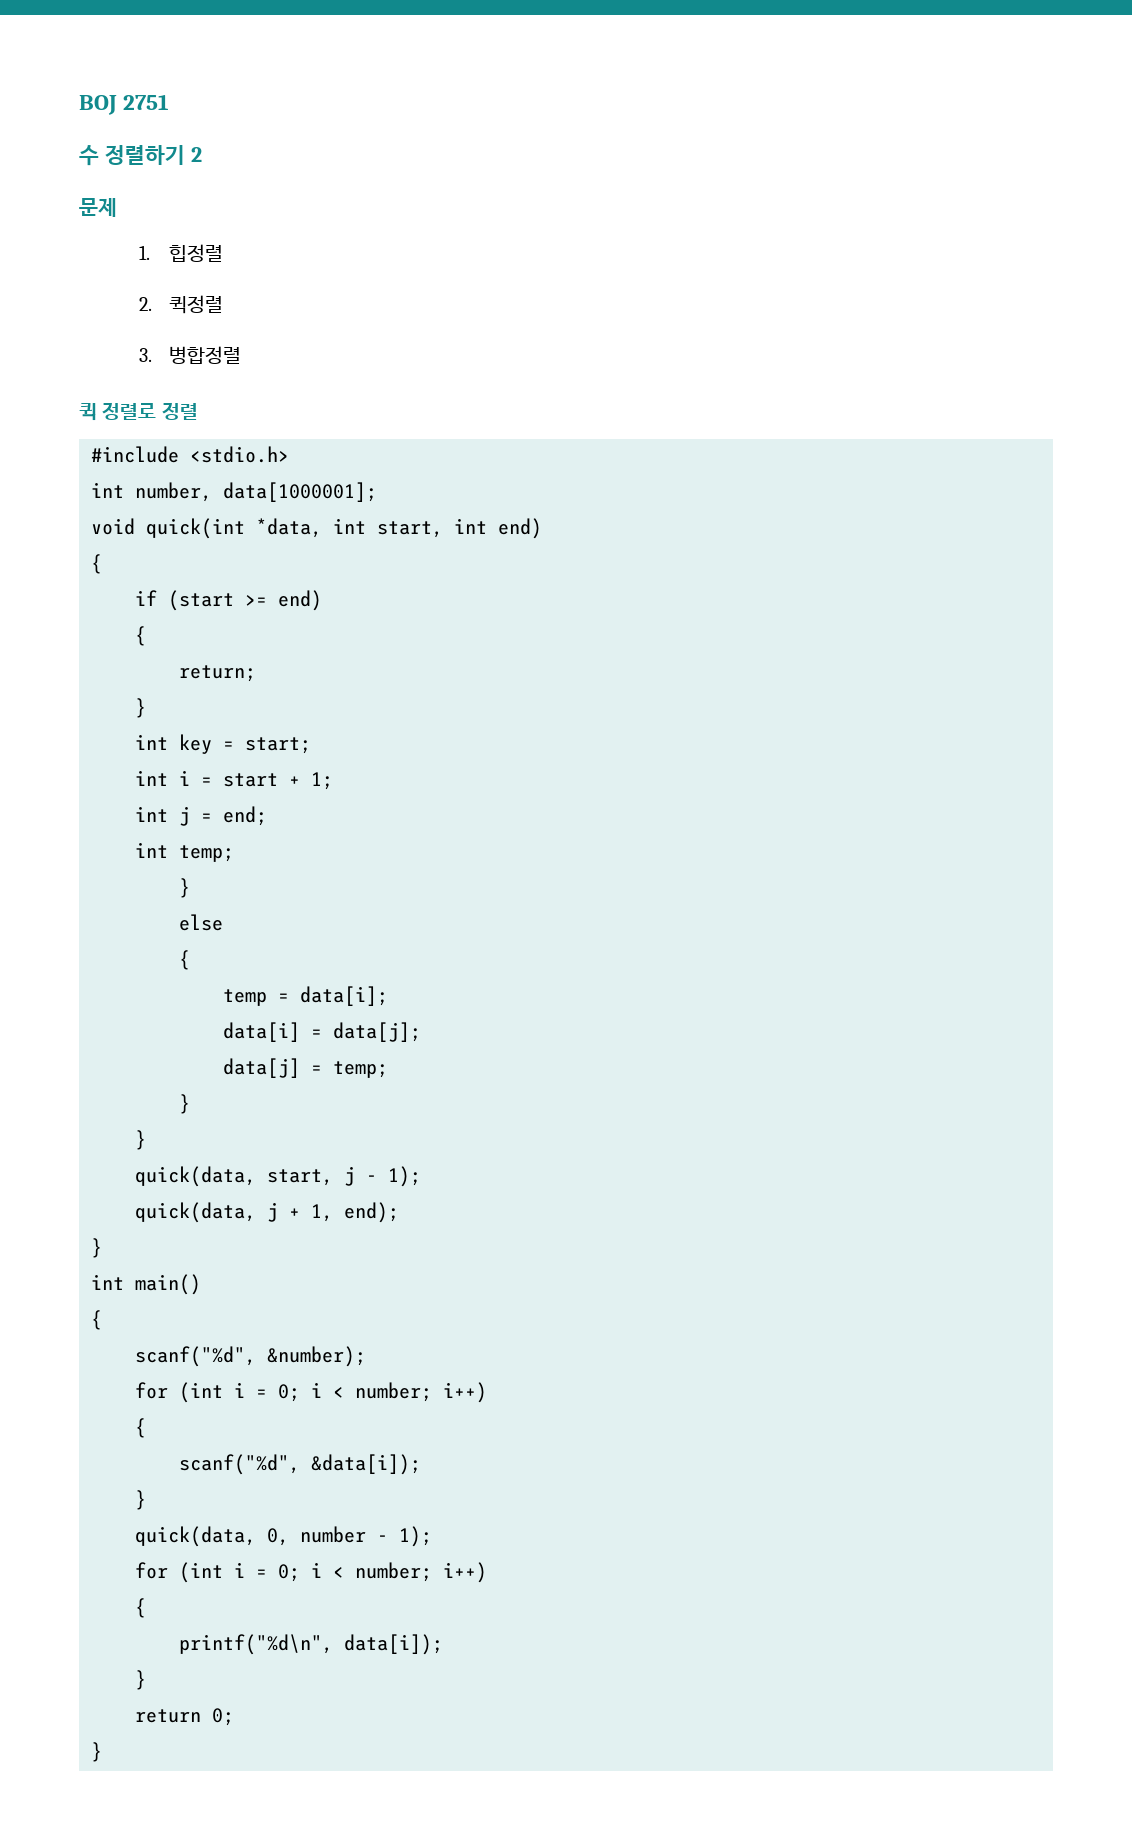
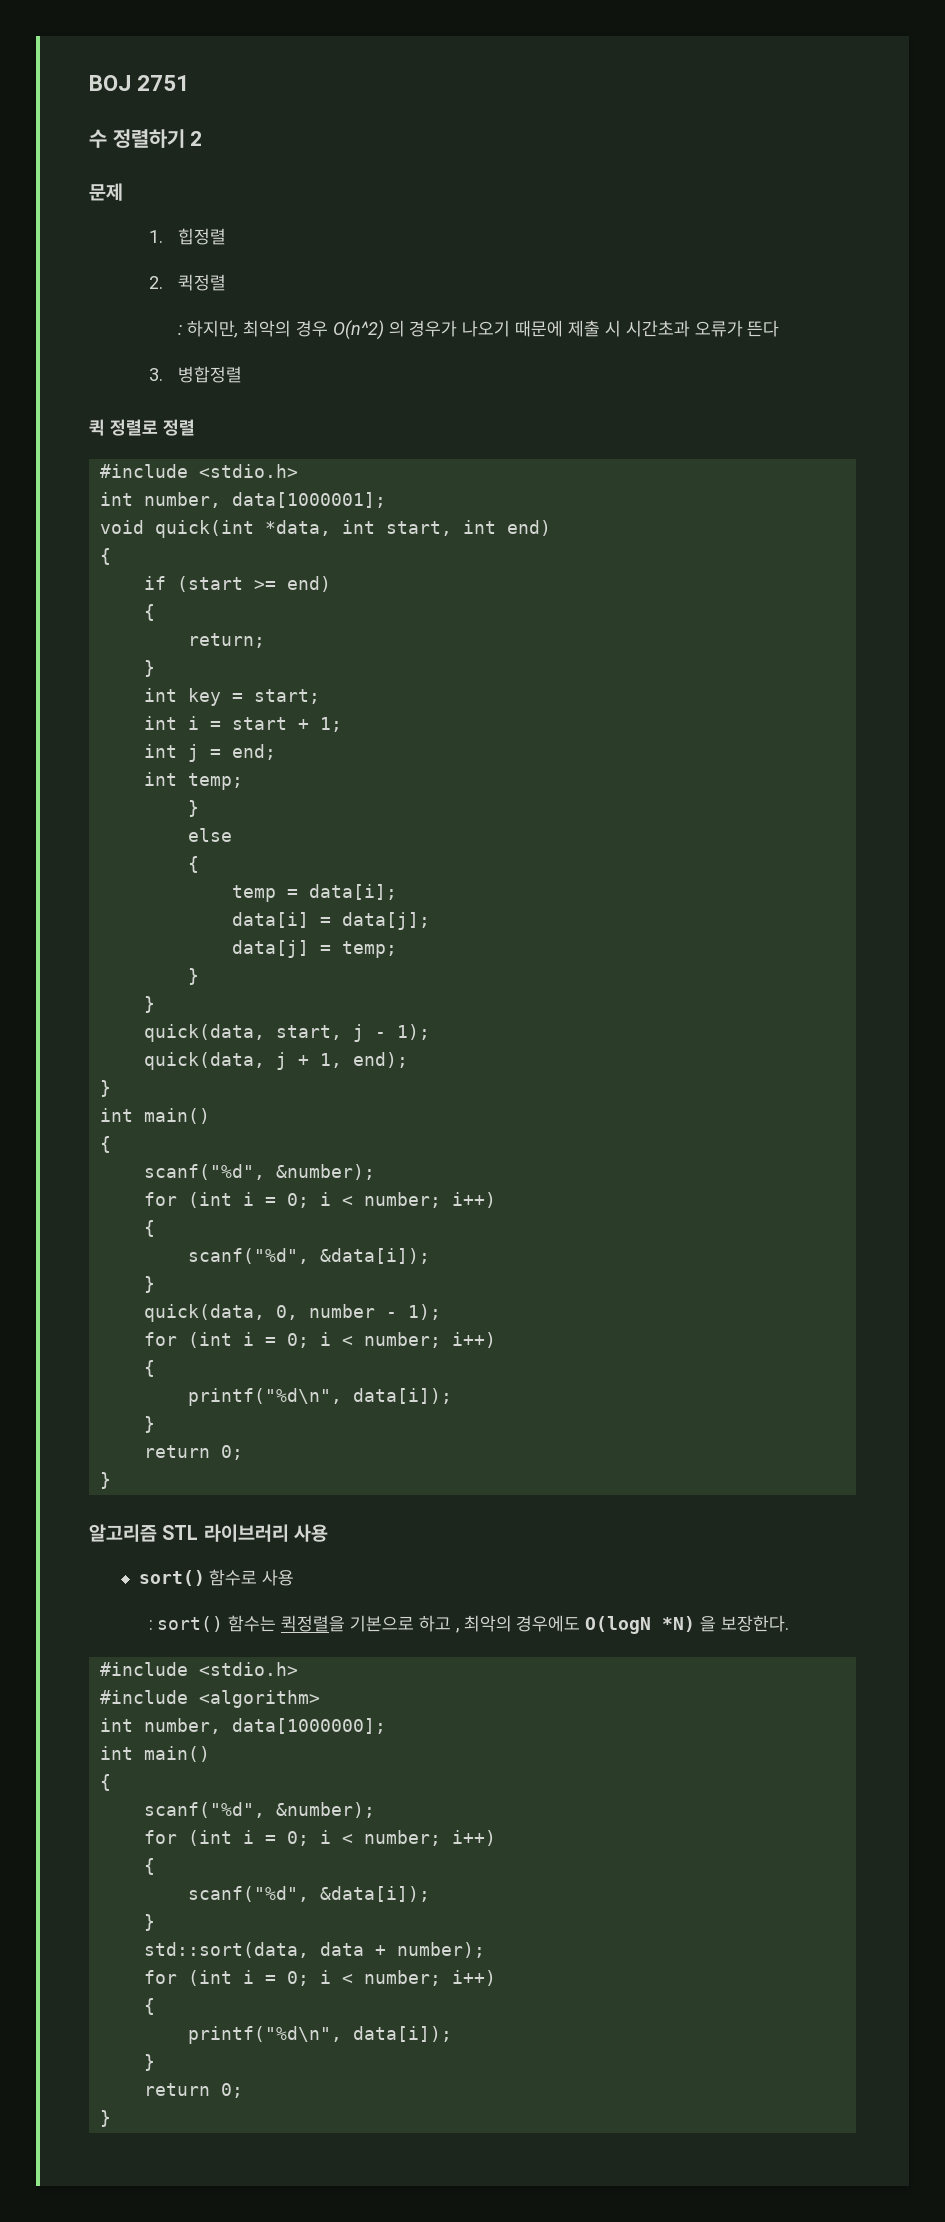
(224, 304) none -> [178,320,780,340] // : 하지만, 최악의 경우 O(n^2) 의 경우가 나오기 때문에 제출 시 시간초과 오류가 뜬다
(102, 1752) none -> [89,1524,328,1542] [138,1569,295,1586] [148,1615,789,1634] [99,1662,298,1676] [99,1690,320,1708] [99,1718,386,1734] [99,1746,210,1762] [99,1774,111,1791] [143,1802,375,1818] [143,1830,496,1846] [143,1858,155,1875] [187,1886,430,1902] [143,1914,155,1931] [143,1942,485,1958] [143,1970,496,1986] [143,1998,155,2015] [187,2026,452,2044] [143,2054,155,2071] [143,2083,243,2098] [99,2110,111,2127] // 알고리즘 STL 라이브러리 사용 // sort() 함수로 사용 // : sort() 함수는 퀵정렬을 기본으로 하고 , 최악의 경우에도 O(logN *N) 을 보장한다. // #include <stdio.h> // #include <algorithm> // int number, data[1000000]; // int main() // { // scanf("%d", &number); // for (int i = 0; i < number; i++) // { // scanf("%d", &data[i]); // } // std::sort(data, data + number); // for (int i = 0; i < number; i++) // { // printf("%d\n", data[i]); // } // return 0; // }

